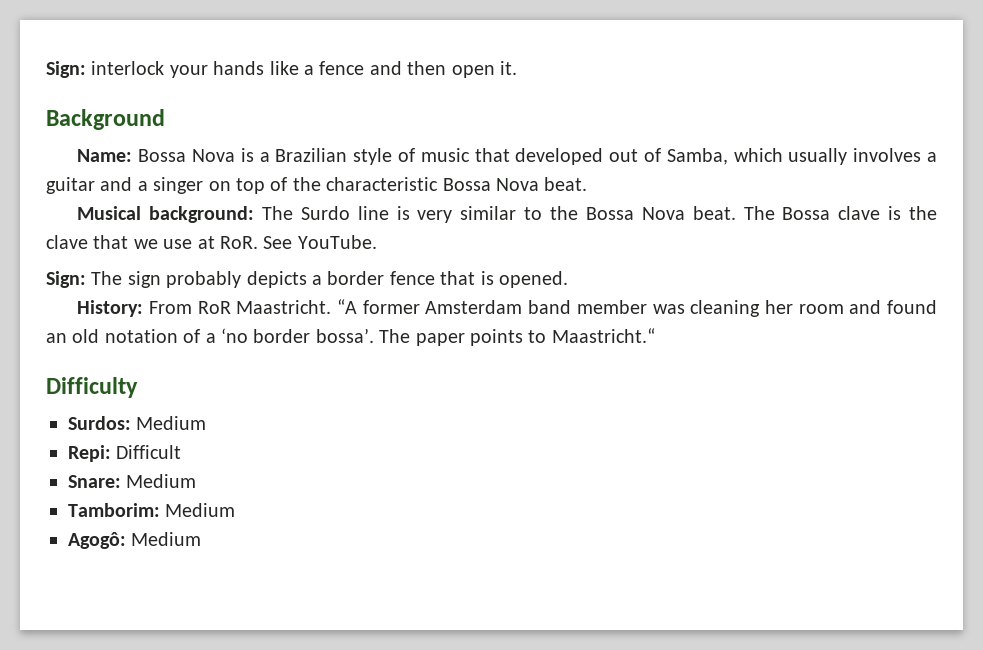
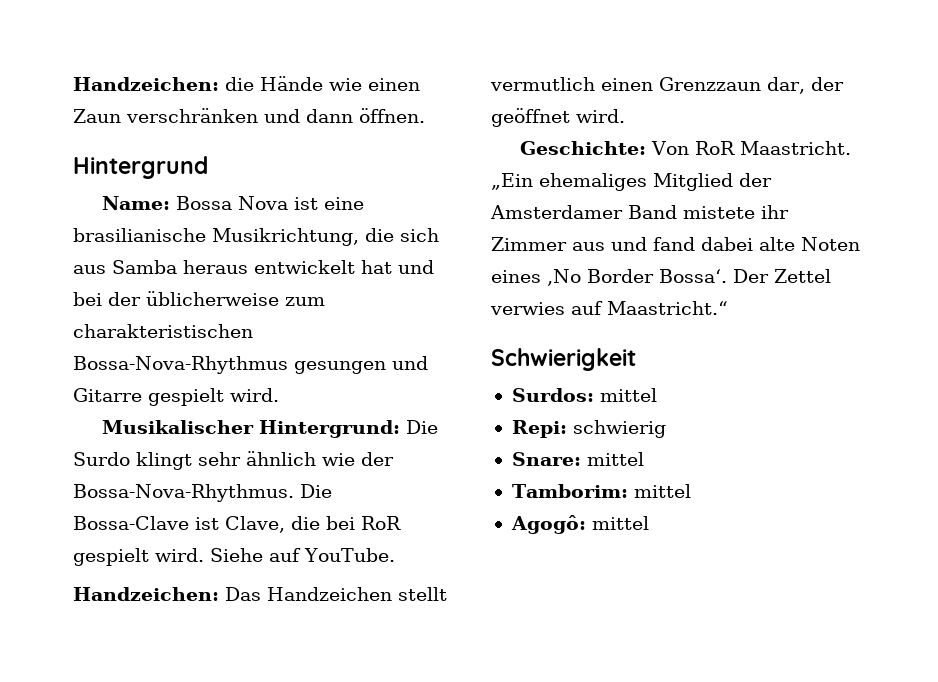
[46,61,517,78] [46,109,165,130] [77,148,937,165] [46,177,588,194] [77,206,938,223] [46,235,377,249] [46,271,568,288] [77,299,938,317] [46,328,547,346] Sign: interlock your hands like a fence and then open it. // Background // Name: Bossa Nova is a Brazilian style of music that developed out of Samba, which usually involves a guitar and a singer on top of the characteristic Bossa Nova beat. // Musical background: The Surdo line is very similar to the Bossa Nova beat. The Bossa clave is the clave that we use at RoR. See YouTube. // Sign: The sign probably depicts a border fence that is opened. // History: From RoR Maastricht. “A former Amsterdam band member was cleaning her room and found an old notation of a ‘no border bossa’. The paper points to -> [73,76,420,91] [73,108,425,123] [73,156,208,179] [101,196,364,210] [73,228,439,246] [73,260,434,274] [73,291,325,306] [73,324,253,338] [73,356,428,374] [73,388,279,406] [101,420,438,438] [73,451,394,470] [73,484,332,502] [73,516,401,533] [73,548,395,566] [73,587,447,601] [490,77,844,94] [491,108,625,127] [519,141,851,155] [491,173,772,191] [490,205,789,219] [491,237,860,251] [491,269,831,286] [490,301,603,315] Handzeichen: die Hände wie einen Zaun verschränken und dann öffnen. // Hintergrund // Name: Bossa Nova ist eine brasilianische Musikrichtung, die sich aus Samba heraus entwickelt hat und bei der üblicherweise zum charakteristischen Bossa-Nova-Rhythmus gesungen und Gitarre gespielt wird. // Musikalischer Hintergrund: Die Surdo klingt sehr ähnlich wie der Bossa-Nova-Rhythmus. Die Bossa-Clave ist Clave, die bei RoR gespielt wird. Siehe auf YouTube. // Handzeichen: Das Handzeichen stellt vermutlich einen Grenzzaun dar, der geöffnet wird. // Geschichte: Von RoR Maastricht. „Ein ehemaliges Mitglied der Amsterdamer Band mistete ihr Zimmer aus und fand dabei alte Noten eines ‚No Border Bossa‘. Der Zettel verwies auf
[46,377,138,398] Difficulty -> [491,348,636,371] Schwierigkeit
[136,416,207,430] Medium -> [599,388,657,402] mittel
[116,445,182,459] Difficult -> [572,420,666,438] schwierig
[126,474,197,488] Medium -> [586,452,644,466] mittel
[165,503,236,517] Medium -> [633,484,691,498] mittel
[131,532,202,546] Medium -> [591,516,649,530] mittel

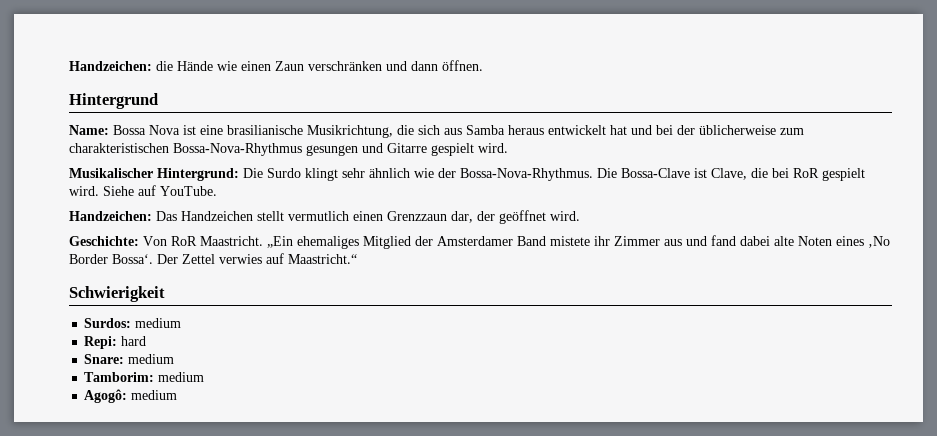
[599,388,657,402] mittel -> [135,318,182,328] medium
[572,420,666,438] schwierig -> [121,336,147,346] hard
[586,452,644,466] mittel -> [128,354,175,364] medium
[633,484,691,498] mittel -> [158,372,205,382] medium
[591,516,649,530] mittel -> [131,390,178,400] medium

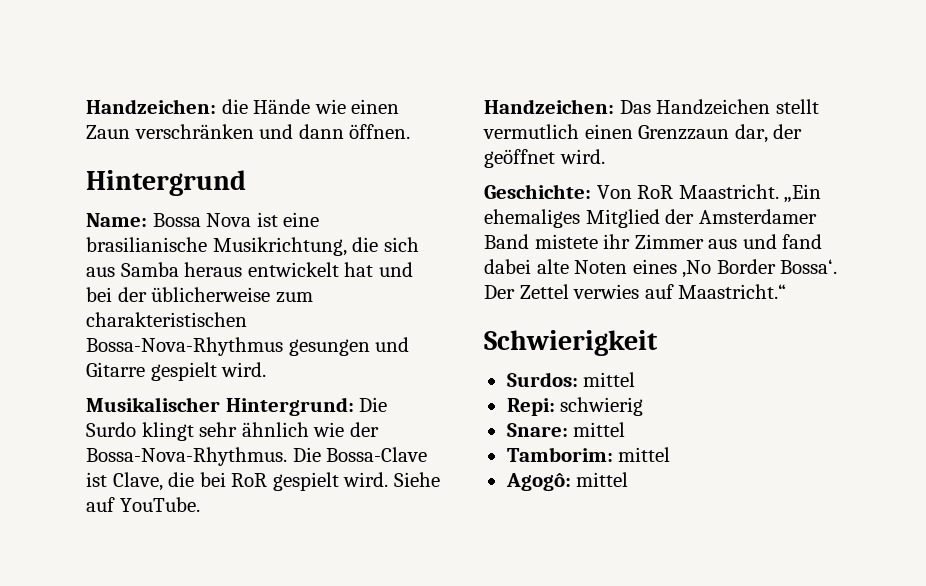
[135,318,182,328] medium -> [583,372,636,387] mittel
[121,336,147,346] hard -> [560,397,644,416] schwierig
[128,354,175,364] medium -> [573,422,626,437] mittel
[158,372,205,382] medium -> [618,447,671,462] mittel
[131,390,178,400] medium -> [576,472,629,487] mittel

